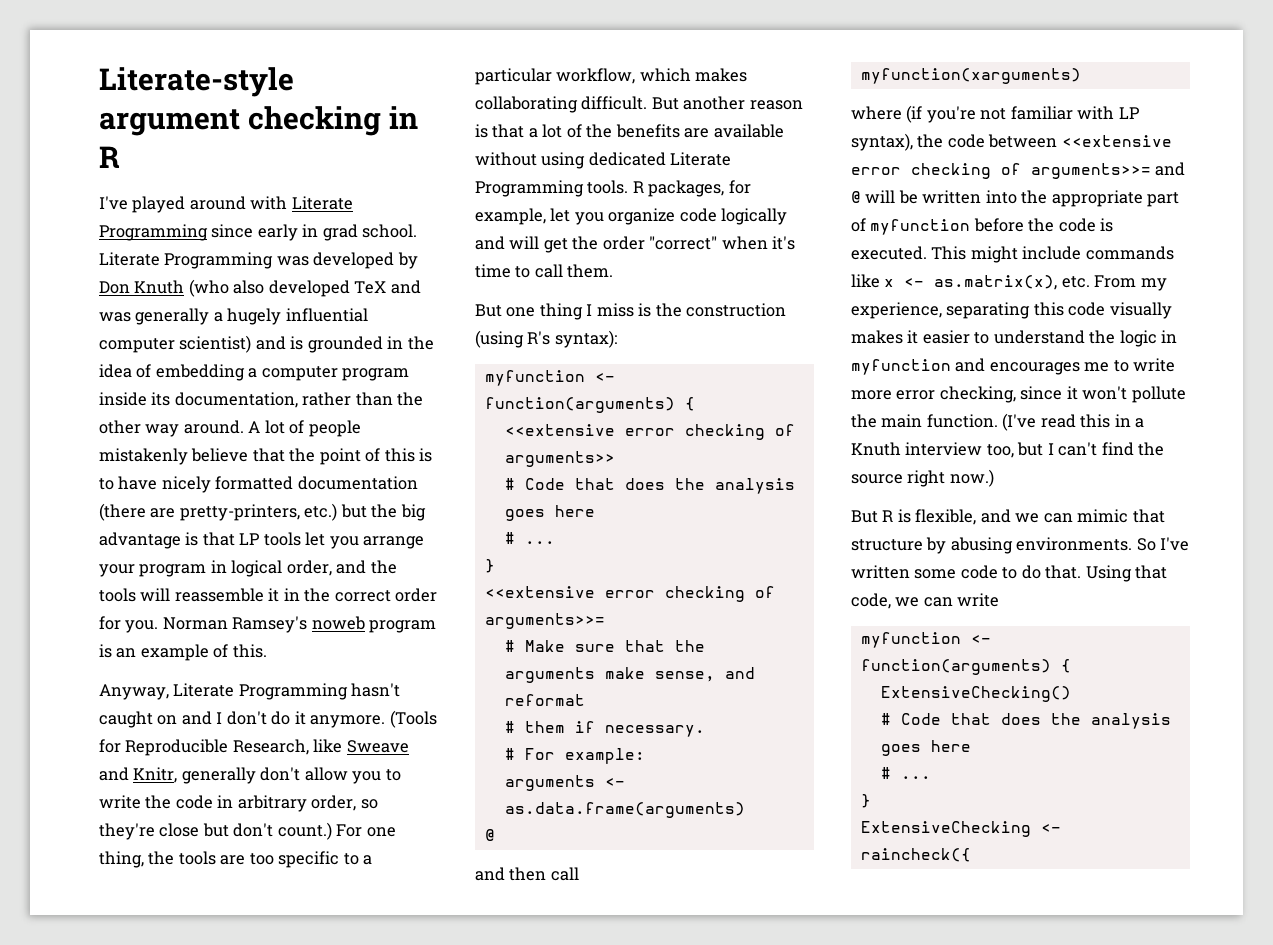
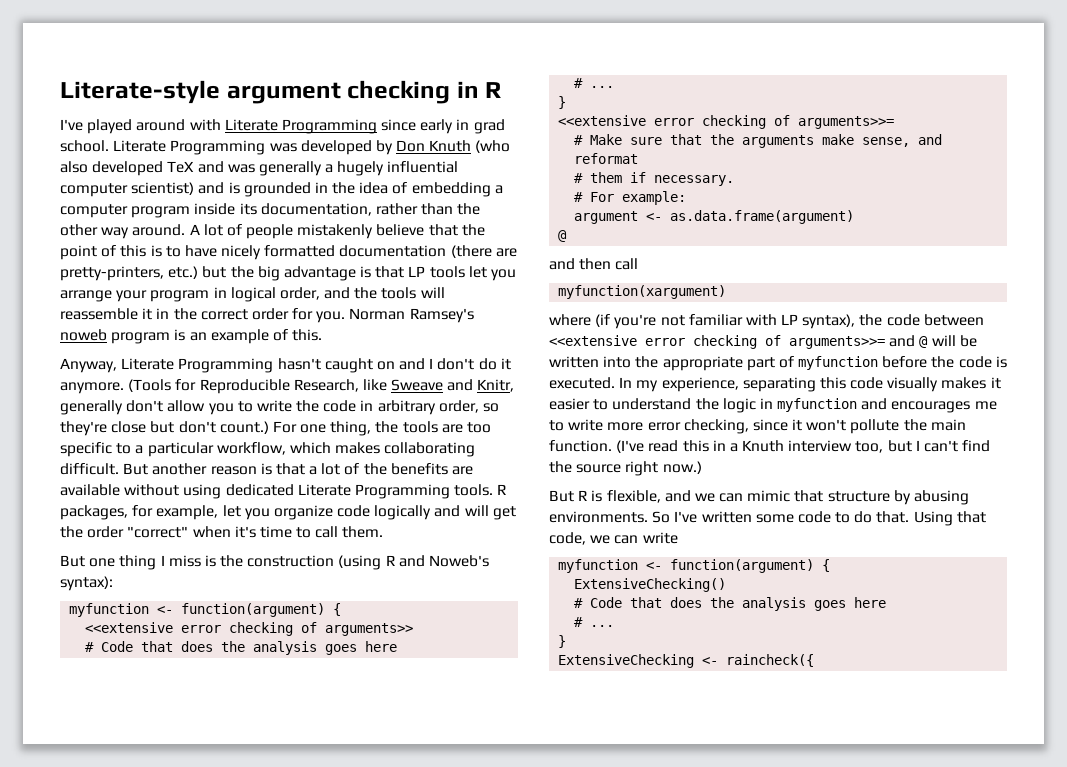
[527,331,551,345] R's -> [385,555,490,567] R and Noweb's
[484,397,675,413] function(arguments) -> [181,603,326,617] function(argument)
[504,775,625,791] [504,802,745,818] arguments <- as.data.frame(arguments) -> [574,210,855,224] argument <- as.data.frame(argument)
[860,68,1081,84] myfunction(xarguments) -> [558,285,727,299] myfunction(xargument)
[931,246,1174,263] [851,274,1137,290] This might include commands like x <- as.matrix(x), etc. From -> [619,377,633,388] In
[860,659,1051,675] function(arguments) -> [670,559,815,573] function(argument)

